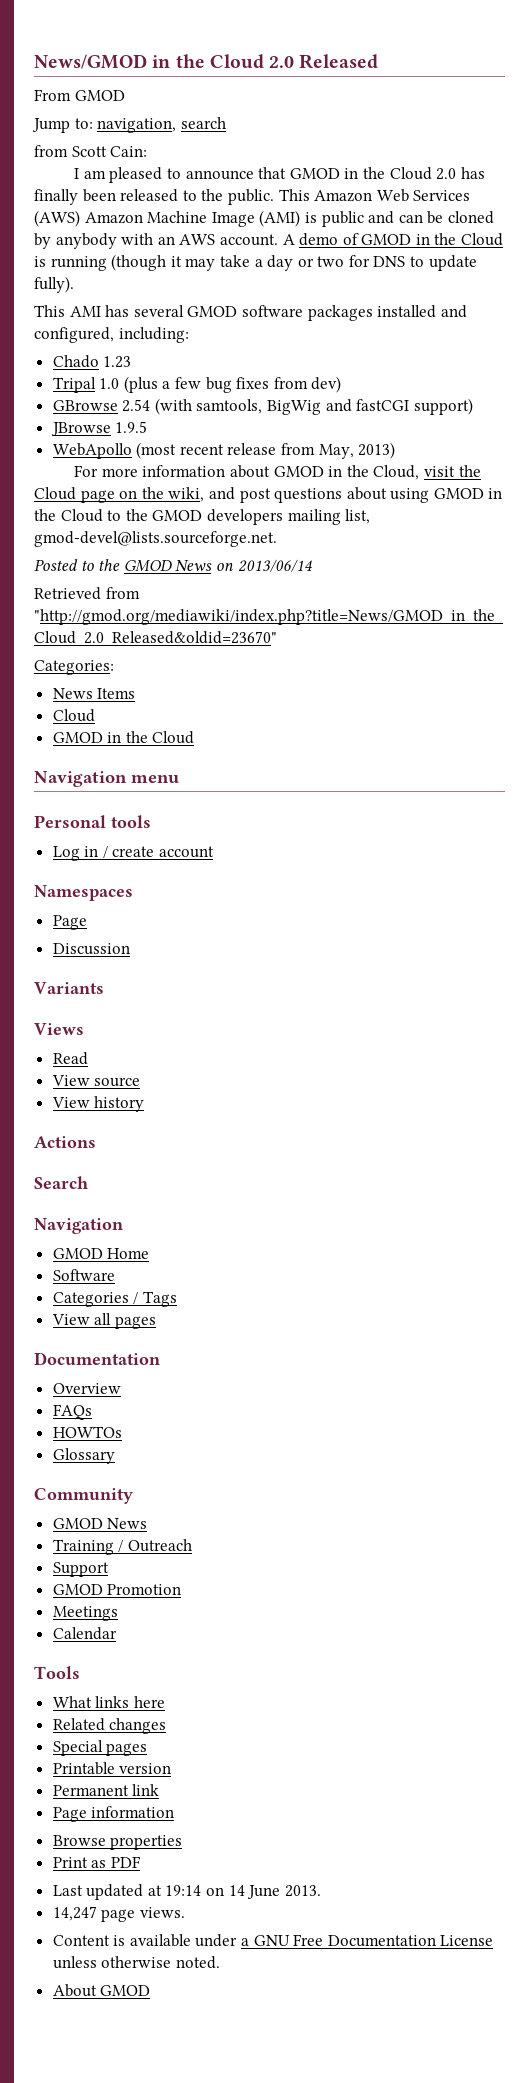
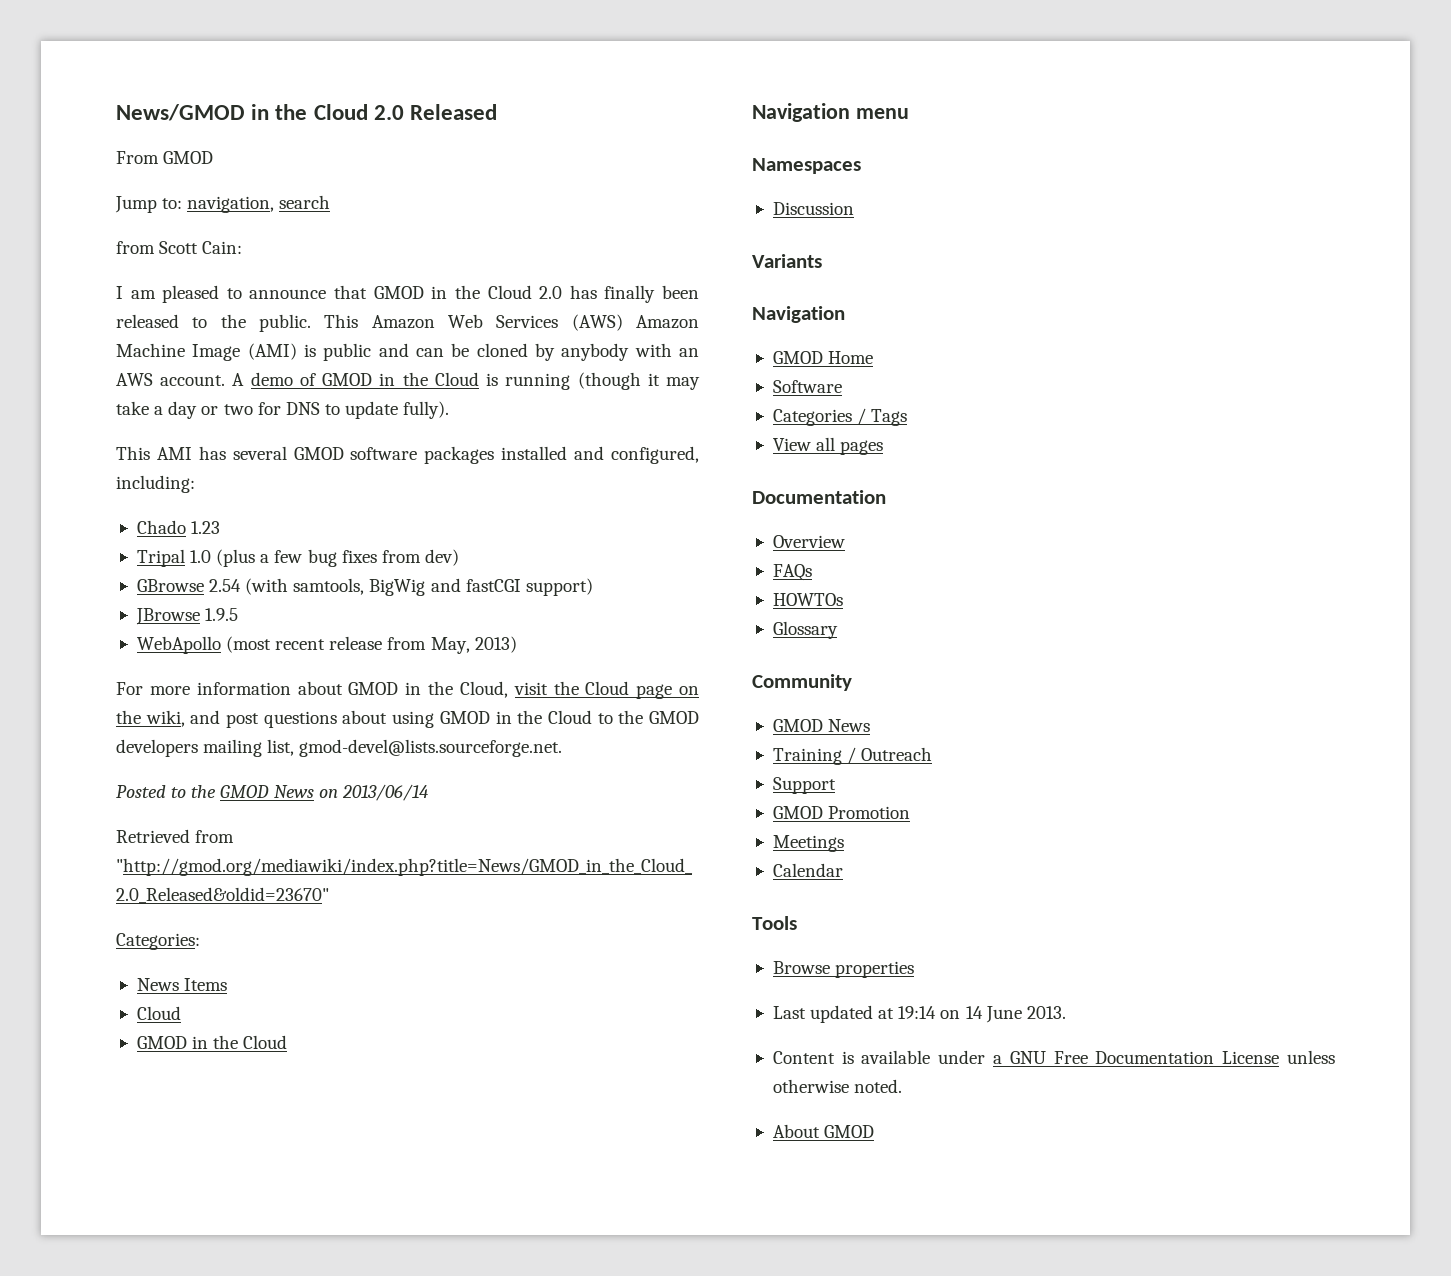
[34,815,151,828] [52,846,215,861] // Personal tools // Log in / create account -> (909, 113) none
[52,915,87,930] // Page -> (861, 166) none
[34,1023,84,1035] [52,1052,88,1065] [51,1075,141,1087] [51,1096,145,1112] [34,1136,96,1148] [34,1176,88,1189] // Views // Read // View source // View history // Actions // Search -> (822, 261) none
[52,1696,165,1708] [52,1718,167,1734] [52,1740,148,1756] [52,1762,172,1775] [52,1784,160,1796] [52,1806,175,1822] // What links here // Related changes // Special pages // Printable version // Permanent link // Page information -> (797, 923) none
[52,1856,141,1868] // Print as PDF -> (915, 969) none
[52,1906,185,1922] // 14,247 page views. -> (1066, 1012) none

